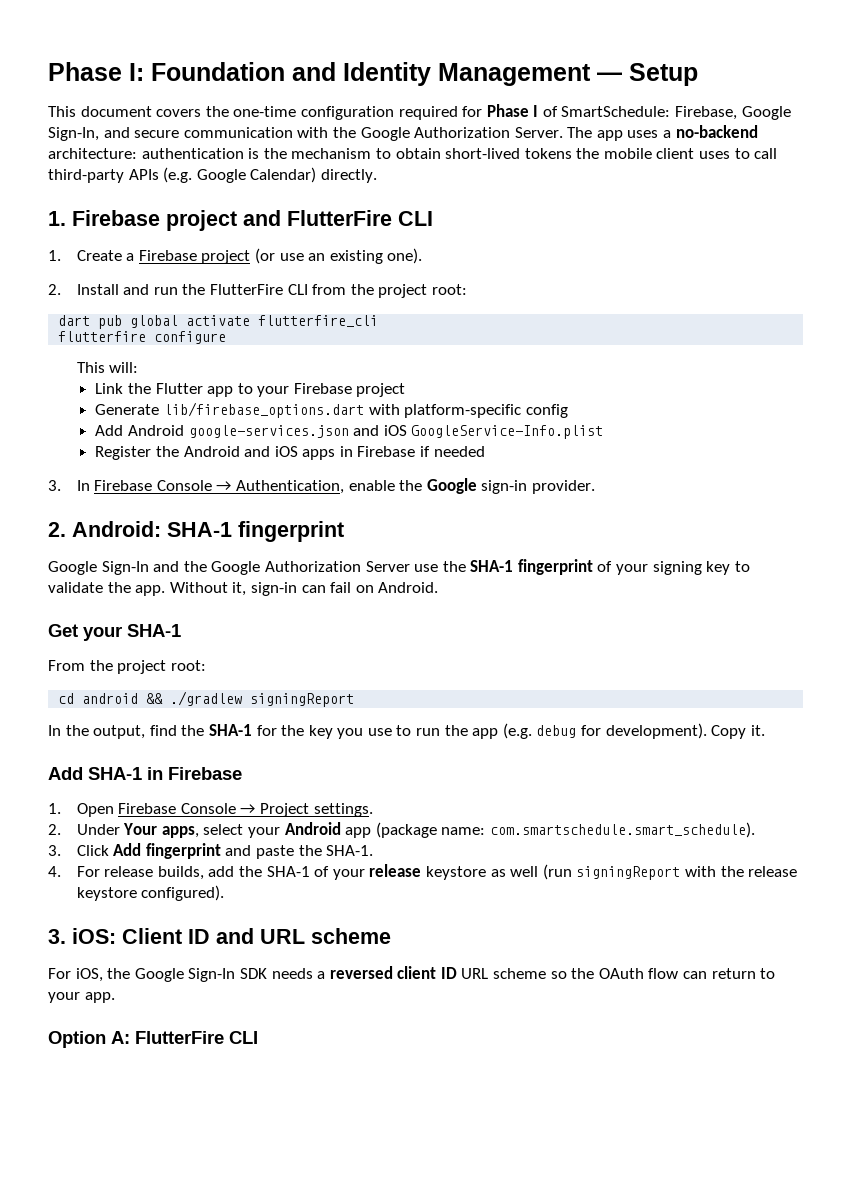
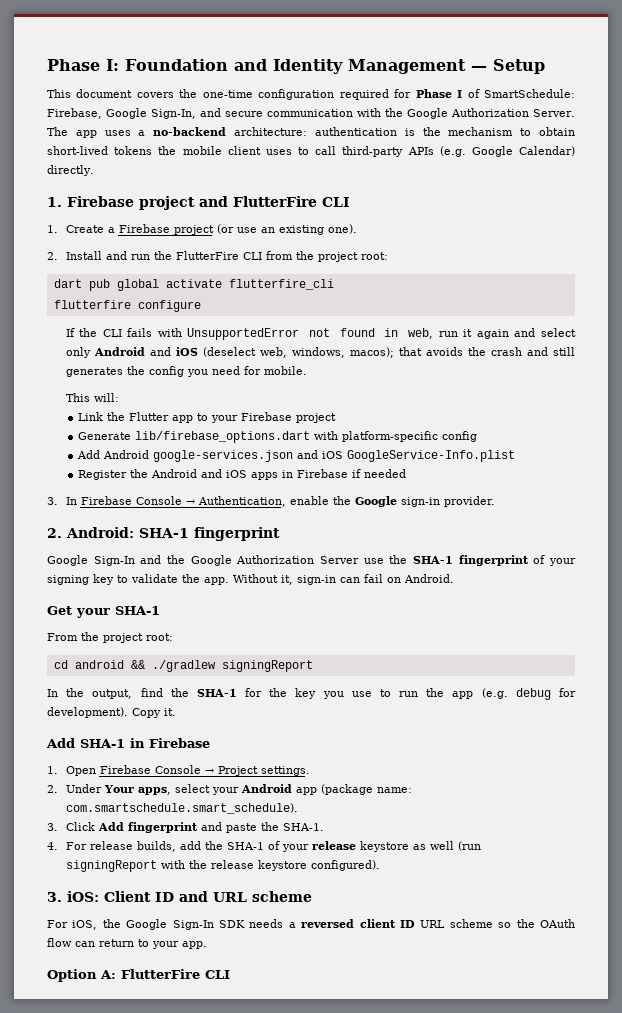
(227, 337) none -> [65,328,576,340] [65,347,576,358] [65,366,307,377] // If the CLI fails with UnsupportedError not found in web, run it again and select only Android and iOS (deselect web, windows, macos); that avoids the crash and still generates the config you need for mobile.

